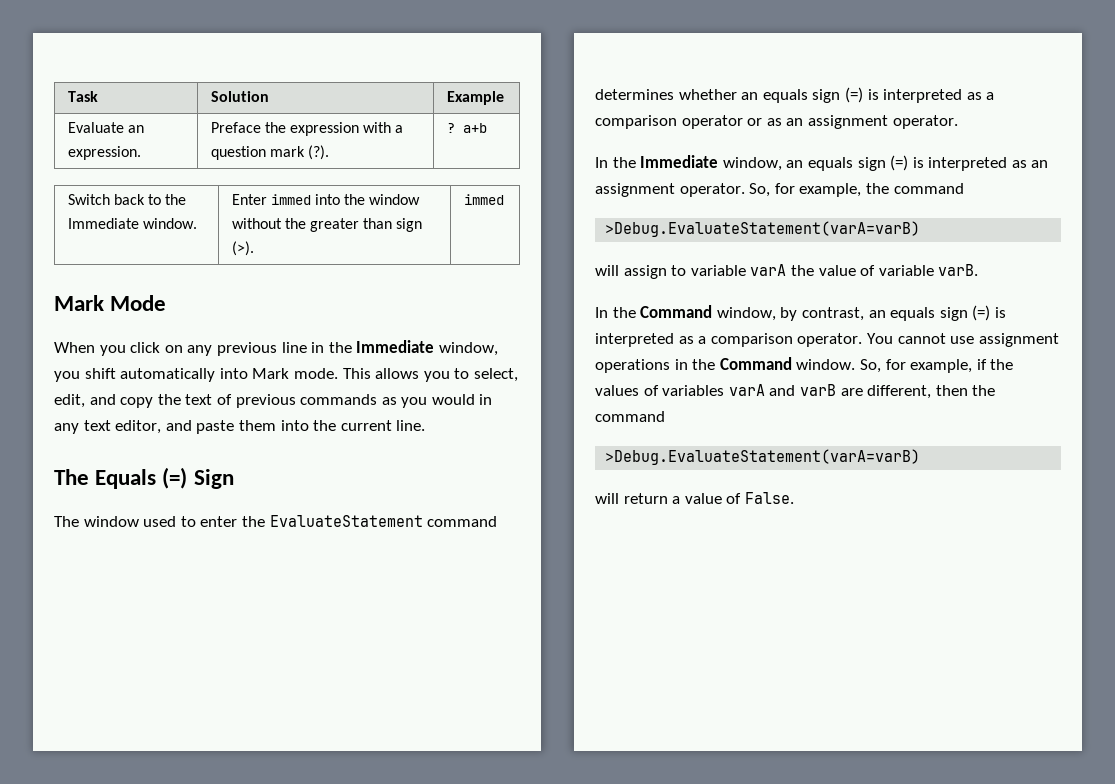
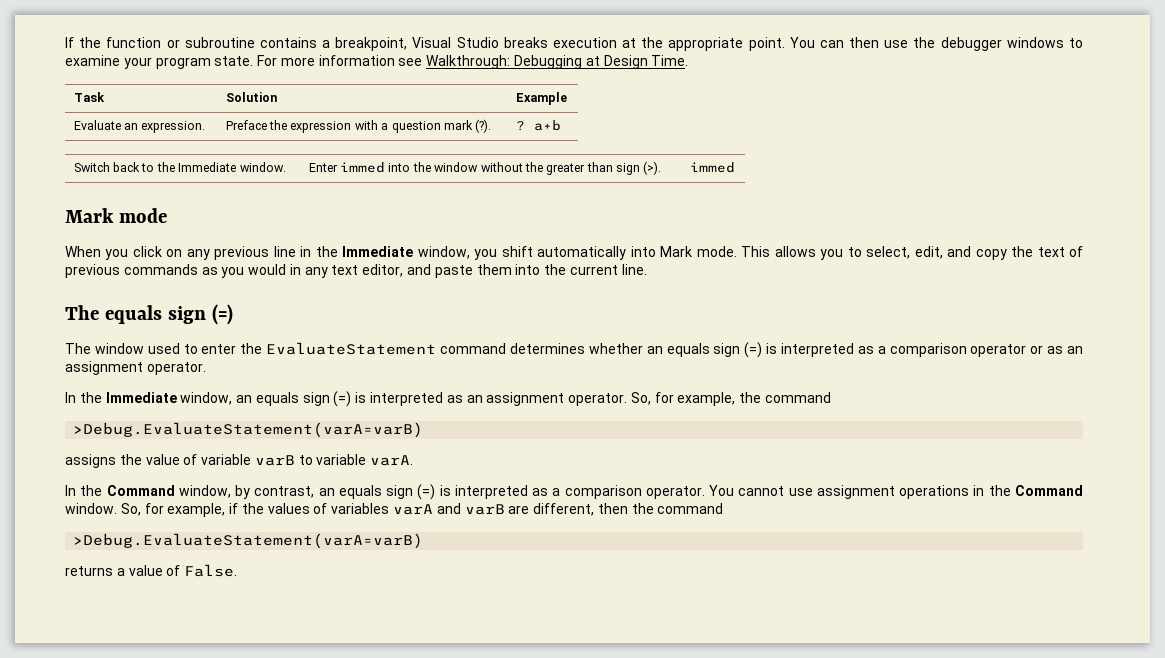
(67, 96) none -> [65,37,1083,51] [65,55,689,69] If the function or subroutine contains a breakpoint, Visual Studio breaks execution at the appropriate point. You can then use the debugger windows to examine your program state. For more information see Walkthrough: Debugging at Design Time. //
[110,295,167,311] Mode -> [118,208,167,223] mode
[95,467,234,489] Equals (=) Sign -> [104,304,233,325] equals sign (=)
[595,264,979,279] will assign to variable varA the value of variable varB. -> [65,454,414,468] assigns the value of variable varB to variable varA.
[595,493,668,504] will return -> [65,566,113,576] returns

